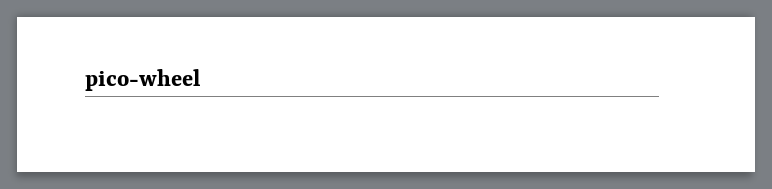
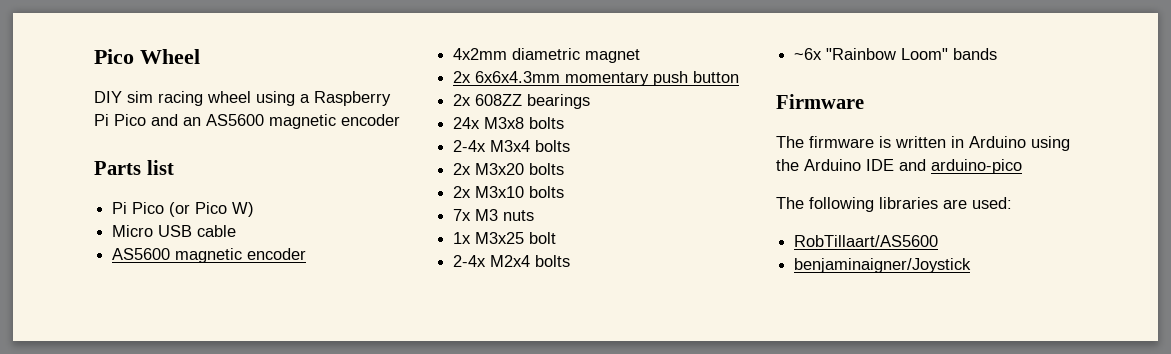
[85,69,200,91] pico-wheel -> [94,49,200,64] [94,91,391,106] [94,114,400,129] [94,160,174,175] [112,202,255,217] [112,225,237,237] [112,248,307,263] [453,48,641,63] [453,71,740,86] [453,94,591,109] [453,117,565,129] [453,140,571,152] [453,163,565,175] [453,186,565,198] [453,209,535,221] [453,232,557,244] [453,255,571,267] [794,48,998,60] [776,94,864,109] [776,136,1070,151] [776,159,1022,174] [776,197,1012,212] [794,235,939,247] [794,258,972,273] Pico Wheel // DIY sim racing wheel using a Raspberry Pi Pico and an AS5600 magnetic encoder // Parts list // Pi Pico (or Pico W) // Micro USB cable // AS5600 magnetic encoder // 4x2mm diametric magnet // 2x 6x6x4.3mm momentary push button // 2x 608ZZ bearings // 24x M3x8 bolts // 2-4x M3x4 bolts // 2x M3x20 bolts // 2x M3x10 bolts // 7x M3 nuts // 1x M3x25 bolt // 2-4x M2x4 bolts // ~6x "Rainbow Loom" bands // Firmware // The firmware is written in Arduino using the Arduino IDE and arduino-pico // The following libraries are used: // RobTillaart/AS5600 // benjaminaigner/Joystick

